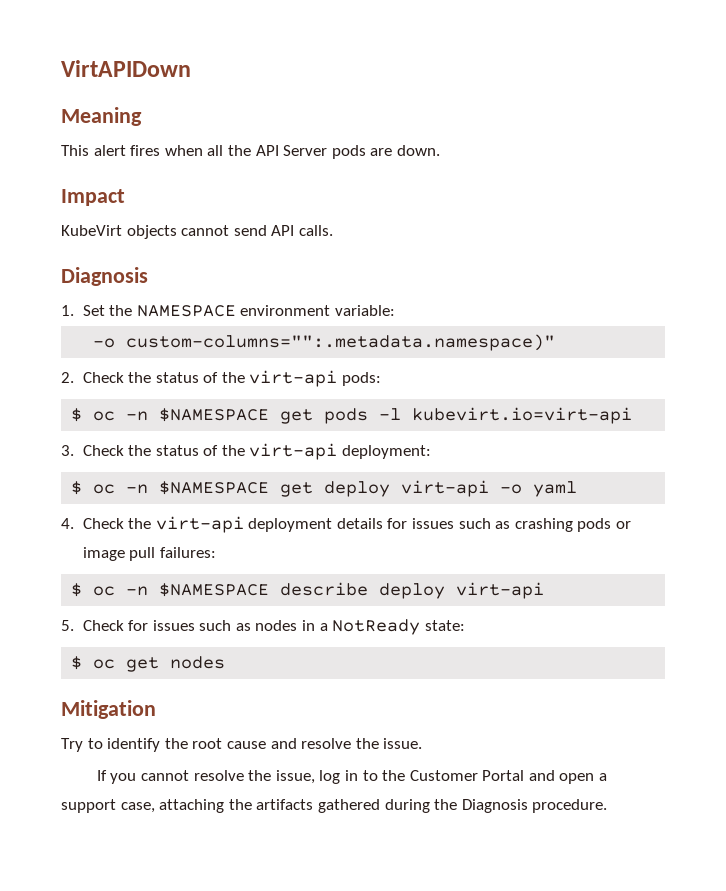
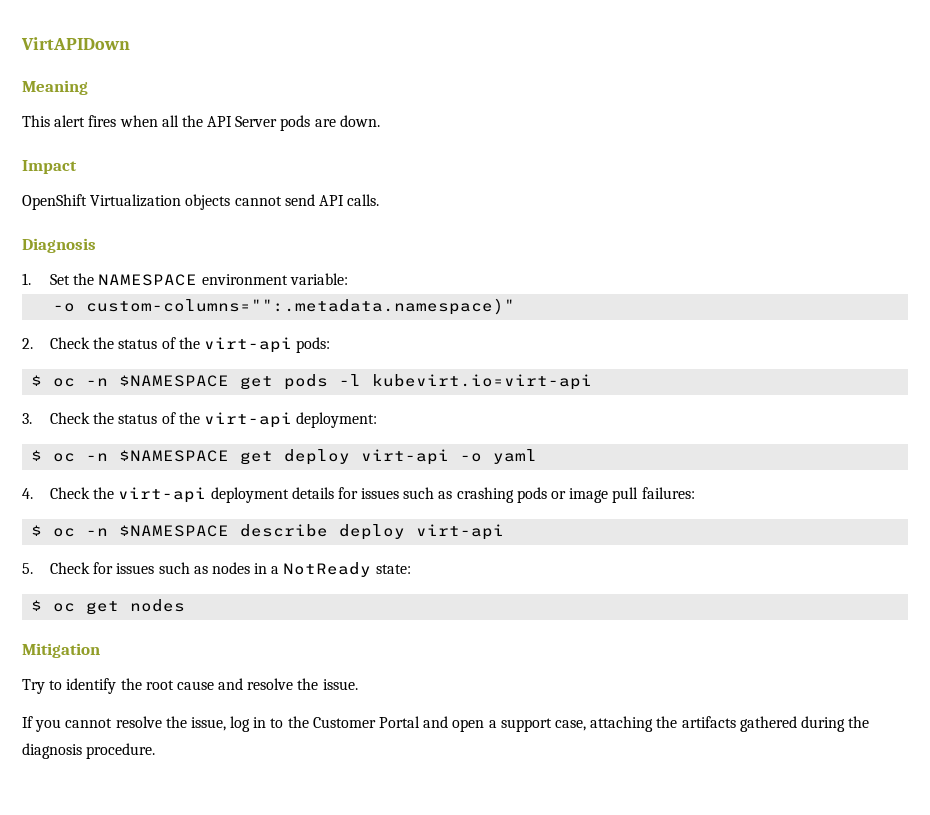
[61,225,122,236] KubeVirt -> [22,194,182,210] OpenShift Virtualization
[461,799,528,813] Diagnosis -> [22,743,82,759] diagnosis

